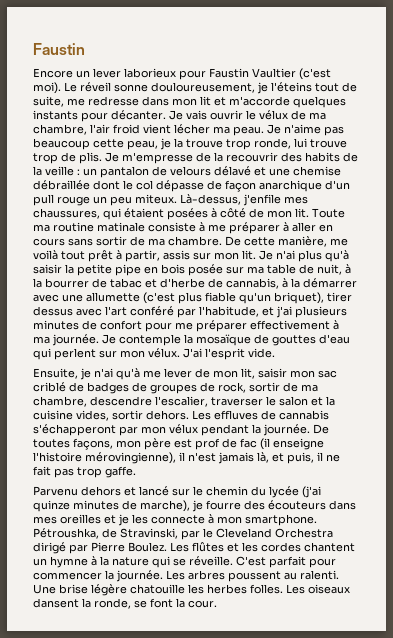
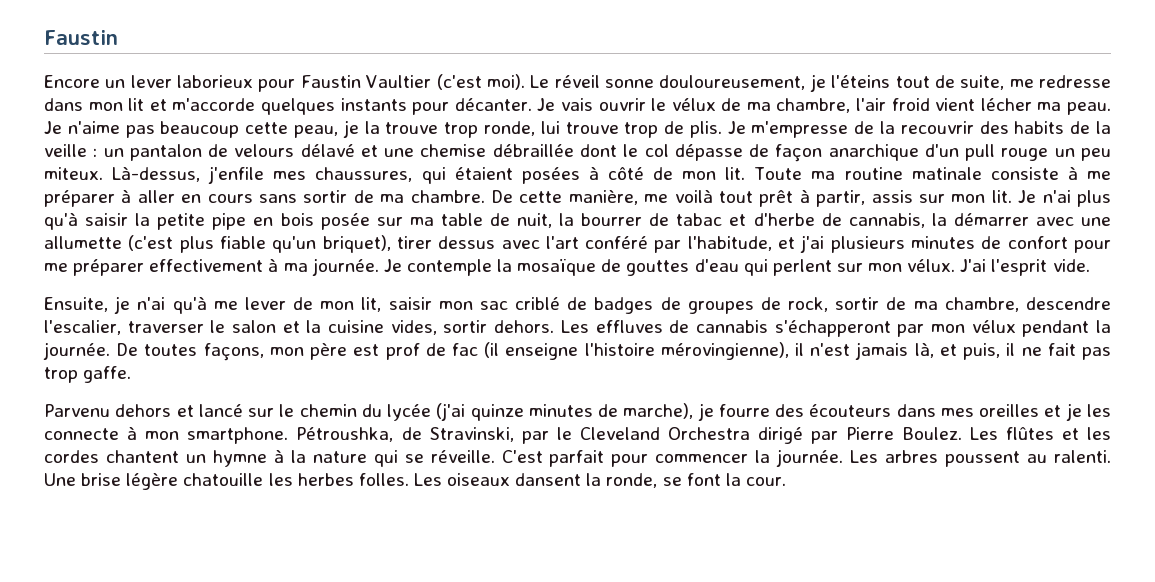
[345,264,351,274] à -> (552, 220) none
[282,278,288,288] à -> (925, 220) none

